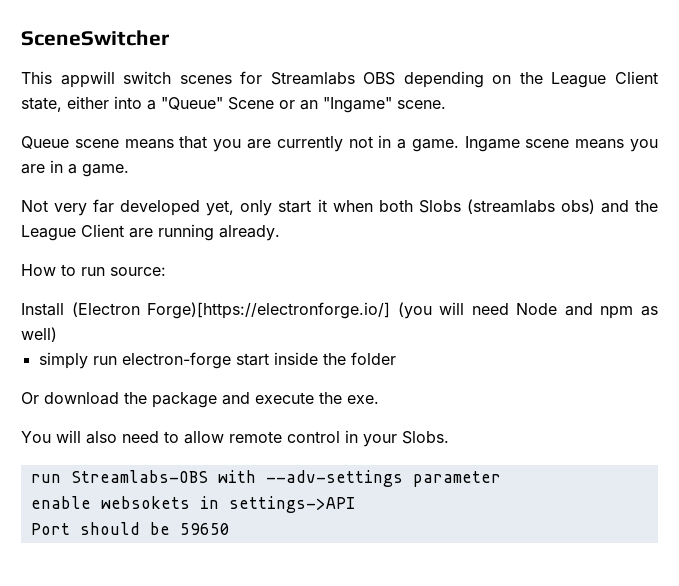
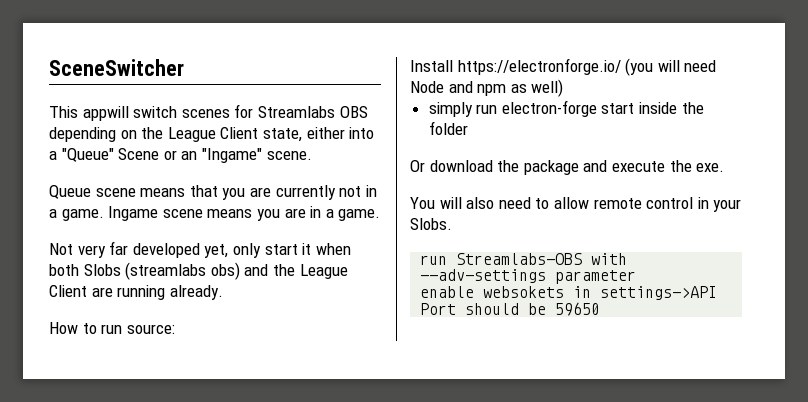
[71,302,391,319] (Electron Forge)[https://electronforge.io/] -> [457,58,621,75] https://electronforge.io/

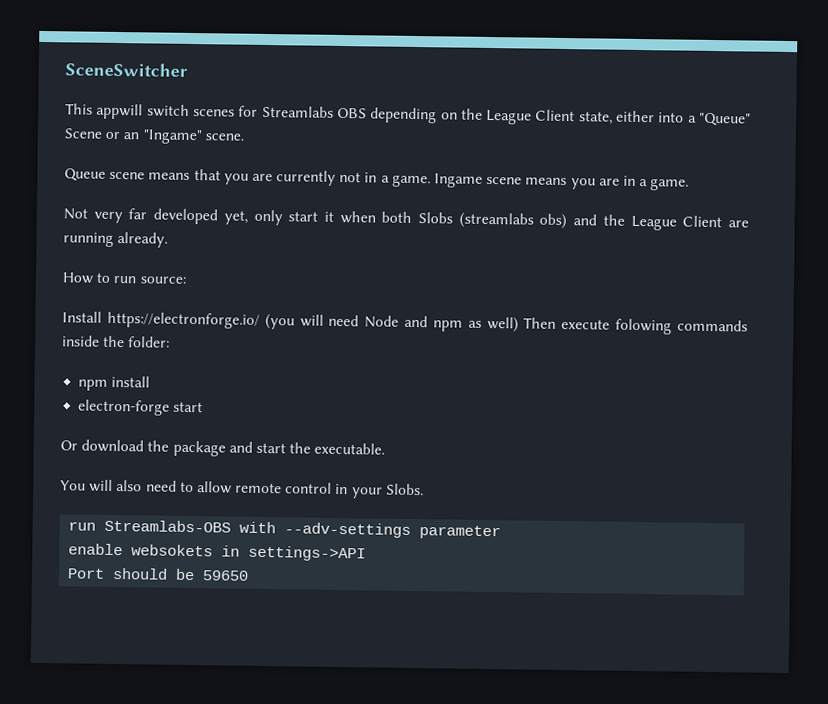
[428,102,498,117] // simply run -> [523,317,749,335] [62,335,171,348] [78,375,151,391] Then execute folowing commands inside the folder: // npm install //
[639,102,704,114] [428,121,468,135] inside the folder -> (204, 407) none
[611,160,725,172] execute the exe. -> [255,442,386,455] start the executable.

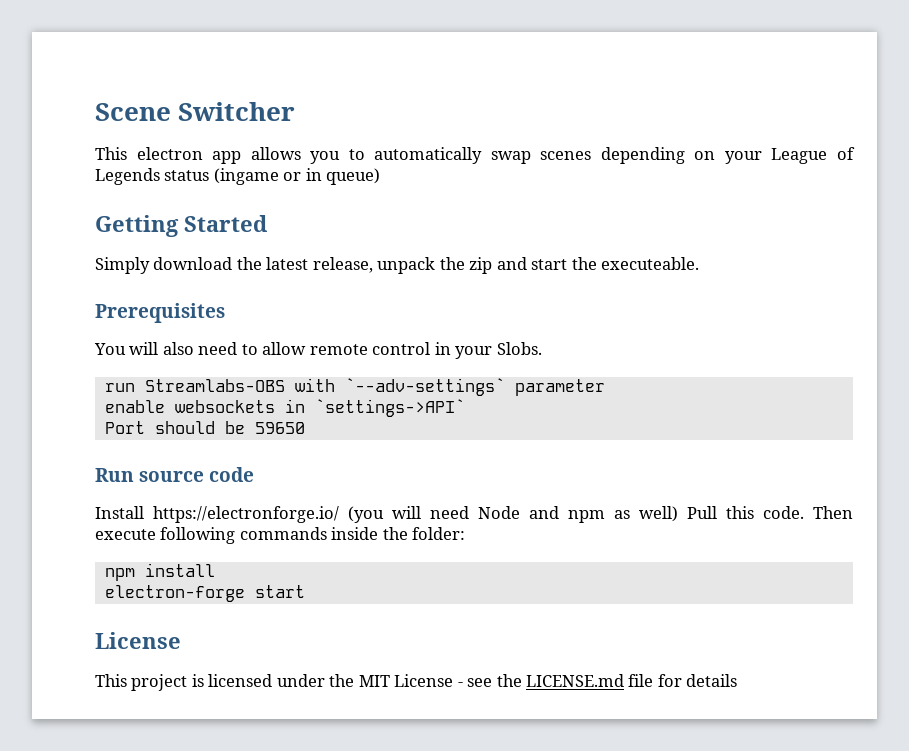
[65,62,188,77] [65,103,751,127] [64,128,244,145] [64,168,690,191] [63,208,750,231] [63,232,169,248] [62,272,186,284] [62,311,749,335] [62,335,171,348] [78,375,151,391] [78,399,204,416] [60,439,226,457] SceneSwitcher // This appwill switch scenes for Streamlabs OBS depending on the League Client state, either into a "Queue" Scene or an "Ingame" scene. // Queue scene means that you are currently not in a game. Ingame scene means you are in a game. // Not very far developed yet, only start it when both Slobs (streamlabs obs) and the League Client are running already. // How to run source: // Install https://electronforge.io/ (you will need Node and npm as well) Then execute folowing commands inside the folder: // npm install // electron-forge start // Or download the package -> [95,102,296,121] [95,147,856,164] [95,168,381,185] [95,215,267,237] [95,257,493,274] Scene Switcher // This electron app allows you to automatically swap scenes depending on your League of Legends status (ingame or in queue) // Getting Started // Simply download the latest release, unpack the zip
[314,442,386,455] executable. -> [601,257,700,270] [95,303,225,323] executeable. // Prerequisites
[284,522,412,538] --adv-settings -> [344,378,505,396] `--adv-settings`
[131,544,367,562] websokets in settings->API -> [174,399,465,417] websockets in `settings->API`
(250, 575) none -> [95,467,255,482] [95,506,853,523] [95,527,466,544] [104,563,215,581] [104,585,305,602] [95,632,181,649] [95,674,738,691] // Run source code // Install https://electronforge.io/ (you will need Node and npm as well) Pull this code. Then execute following commands inside the folder: // npm install // electron-forge start // License // This project is licensed under the MIT License - see the LICENSE.md file for details

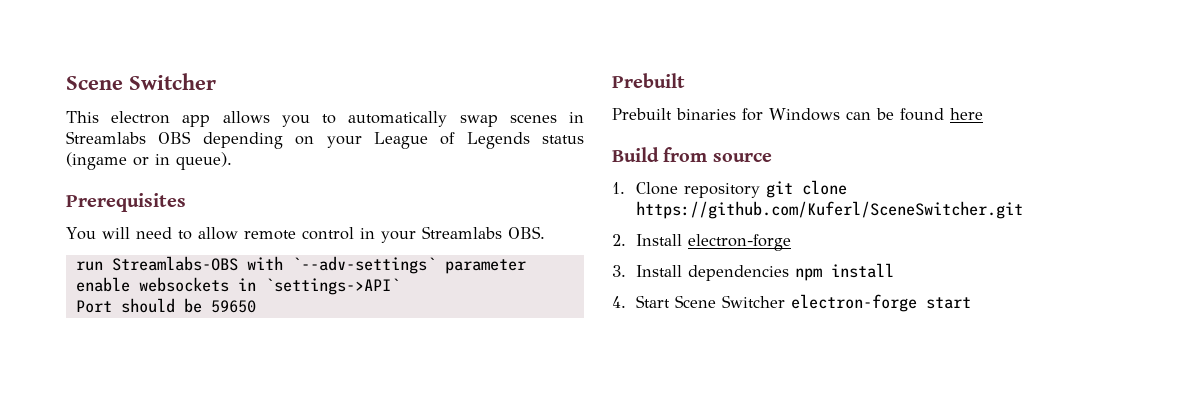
(592, 155) none -> [569,112,584,123] [66,131,192,144] in Streamlabs OBS
[326,168,381,185] [95,215,267,237] [95,257,700,274] queue) // Getting Started // Simply download the latest release, unpack the zip and start the executeable. -> [176,152,232,170] queue).
[162,342,194,355] also -> (130, 233) none
[496,342,542,355] Slobs. -> [421,226,545,239] Streamlabs OBS.
[95,467,255,482] [95,506,853,523] [95,527,466,544] [104,563,215,581] [104,585,305,602] [95,632,181,649] [95,674,738,691] Run source code // Install https://electronforge.io/ (you will need Node and npm as well) Pull this code. Then execute following commands inside the folder: // npm install // electron-forge start // License // This project is licensed under the MIT License - see the LICENSE.md file for details -> [612,73,685,88] [612,108,983,121] [612,147,772,162] [612,180,848,198] [636,201,1024,219] [612,234,792,251] [612,263,895,281] [612,294,972,312] Prebuilt // Prebuilt binaries for Windows can be found here // Build from source // 1. Clone repository git clone https://github.com/Kuferl/SceneSwitcher.git // 2. Install electron-forge // 3. Install dependencies npm install // 4. Start Scene Switcher electron-forge start

